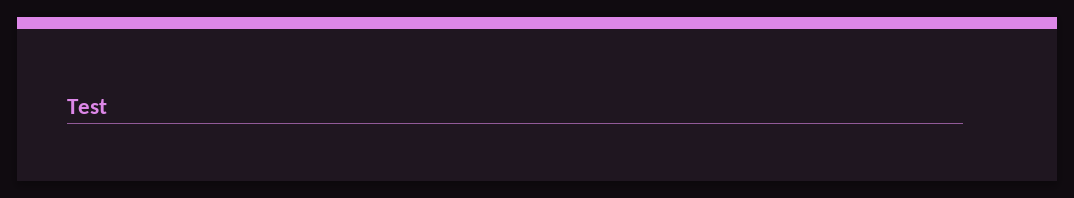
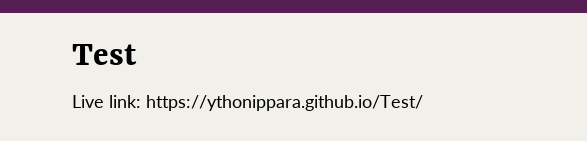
(107, 106) none -> [72,95,423,111] // Live link: https://ythonippara.github.io/Test/

